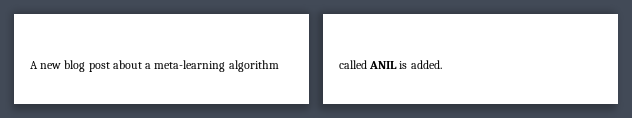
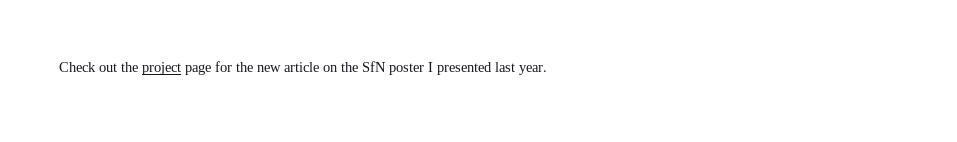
[30,60,442,72] A new blog post about a meta-learning algorithm called ANIL is added. -> [59,61,547,75] Check out the project page for the new article on the SfN poster I presented last year.

